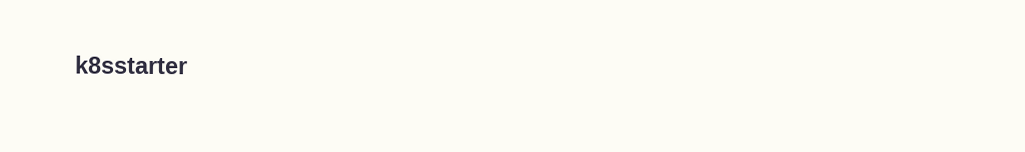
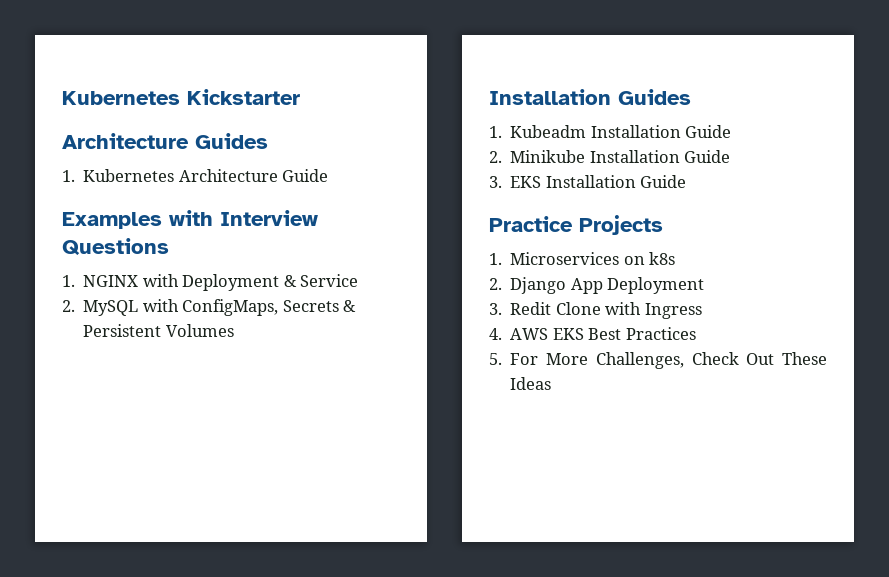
[75,55,188,75] k8sstarter -> [62,89,300,105] [62,133,268,149] [62,169,329,182] [62,210,318,229] [62,238,169,256] [62,274,359,291] [62,299,357,316] [83,324,234,337] [489,89,691,105] [489,125,732,138] [489,150,731,163] [489,175,687,188] [489,215,663,235] [489,252,676,265] [489,277,705,294] [489,302,702,319] [489,327,696,340] [489,352,827,369] [510,377,552,390] Kubernetes Kickstarter // Architecture Guides // 1. Kubernetes Architecture Guide // Examples with Interview Questions // 1. NGINX with Deployment & Service // 2. MySQL with ConfigMaps, Secrets & Persistent Volumes // Installation Guides // 1. Kubeadm Installation Guide // 2. Minikube Installation Guide // 3. EKS Installation Guide // Practice Projects // 1. Microservices on k8s // 2. Django App Deployment // 3. Redit Clone with Ingress // 4. AWS EKS Best Practices // 5. For More Challenges, Check Out These Ideas

